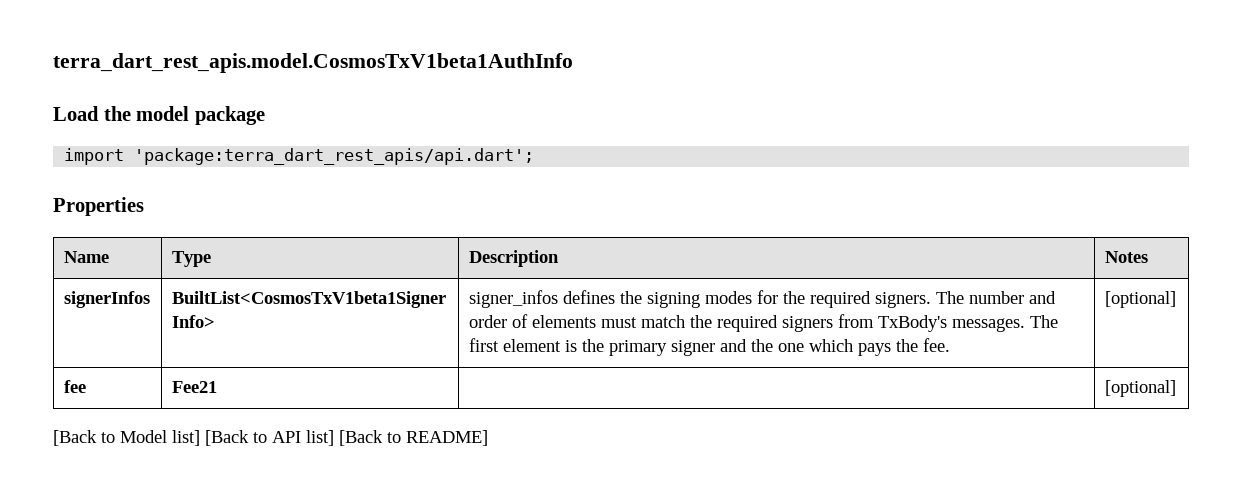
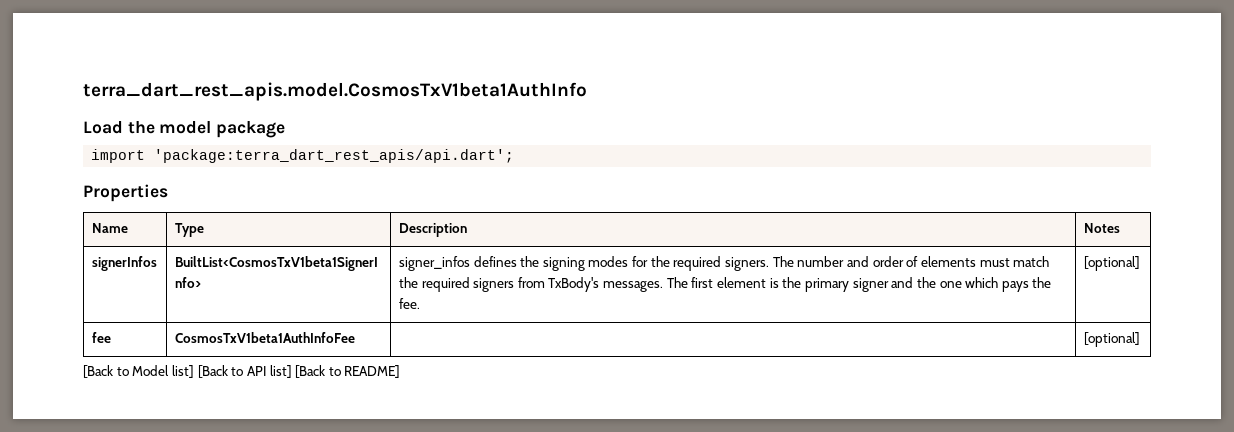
[171,381,217,393] Fee21 -> [174,332,355,343] CosmosTxV1beta1AuthInfoFee

